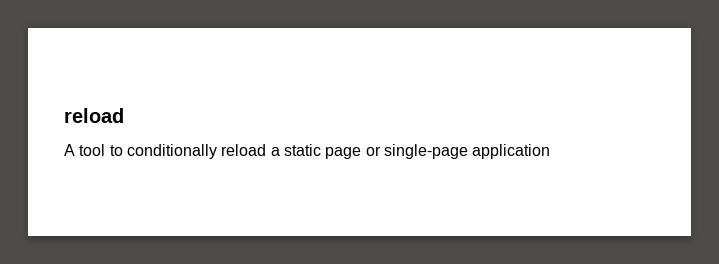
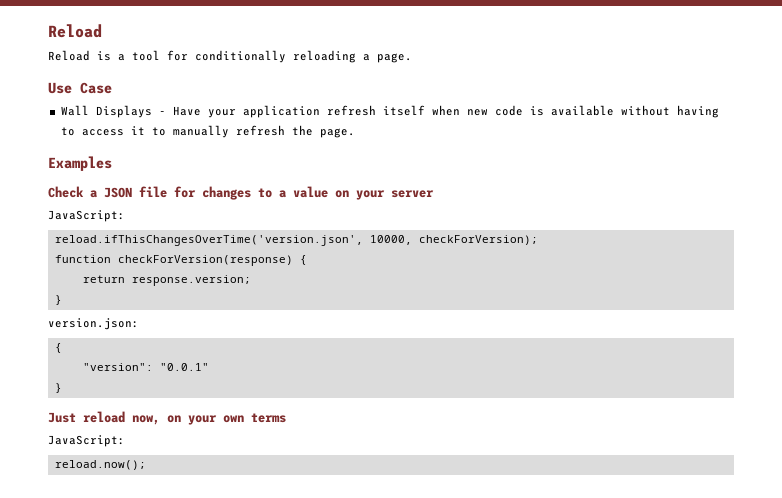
[64,108,124,123] [64,144,551,159] reload // A tool to conditionally reload a static page or single-page application -> [48,24,102,38] [48,50,412,63] [48,82,112,94] [60,105,719,118] [60,125,355,138] [48,156,112,171] [48,186,434,200] [48,210,125,222] [54,235,538,246] [54,255,307,266] [82,275,251,286] [54,295,62,305] [48,318,139,330] [54,343,62,353] [82,363,209,371] [54,383,62,393] [48,411,286,425] [48,435,125,447] [54,460,146,470] Reload // Reload is a tool for conditionally reloading a page. // Use Case // Wall Displays - Have your application refresh itself when new code is available without having to access it to manually refresh the page. // Examples // Check a JSON file for changes to a value on your server // JavaScript: // reload.ifThisChangesOverTime('version.json', 10000, checkForVersion); // function checkForVersion(response) { // return response.version; // } // version.json: // { // "version": "0.0.1" // } // Just reload now, on your own terms // JavaScript: // reload.now();

